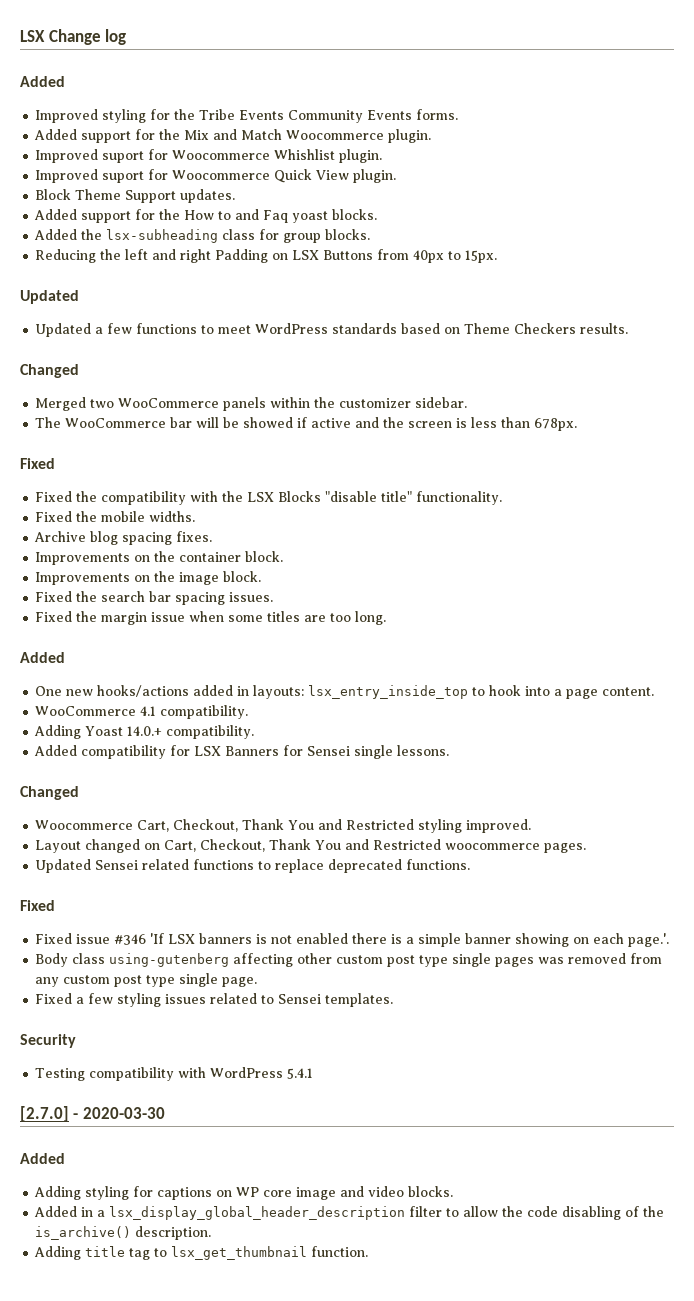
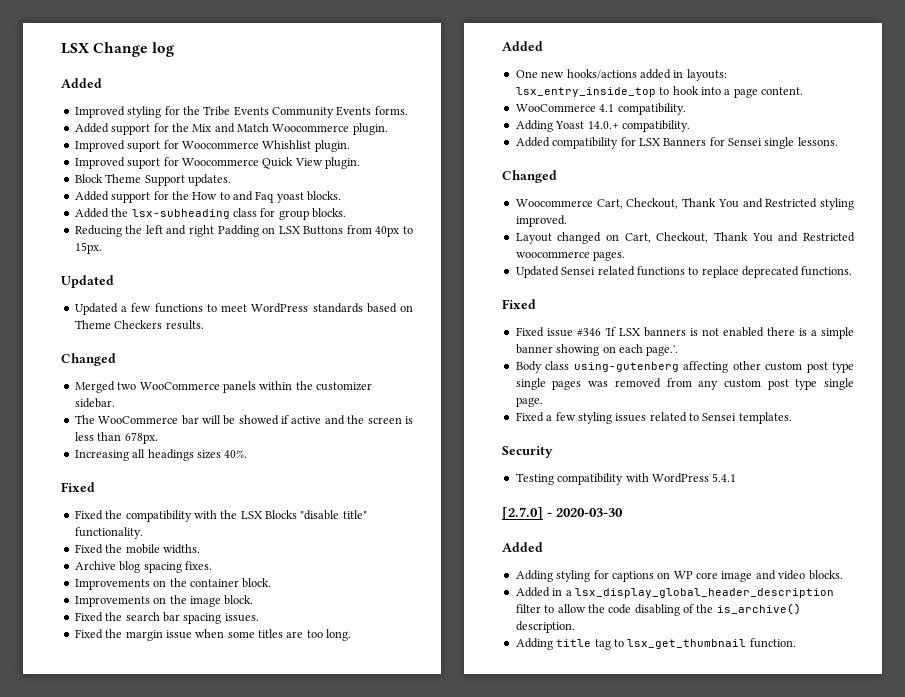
(578, 424) none -> [74,449,248,461] // Increasing all headings sizes 40%.

